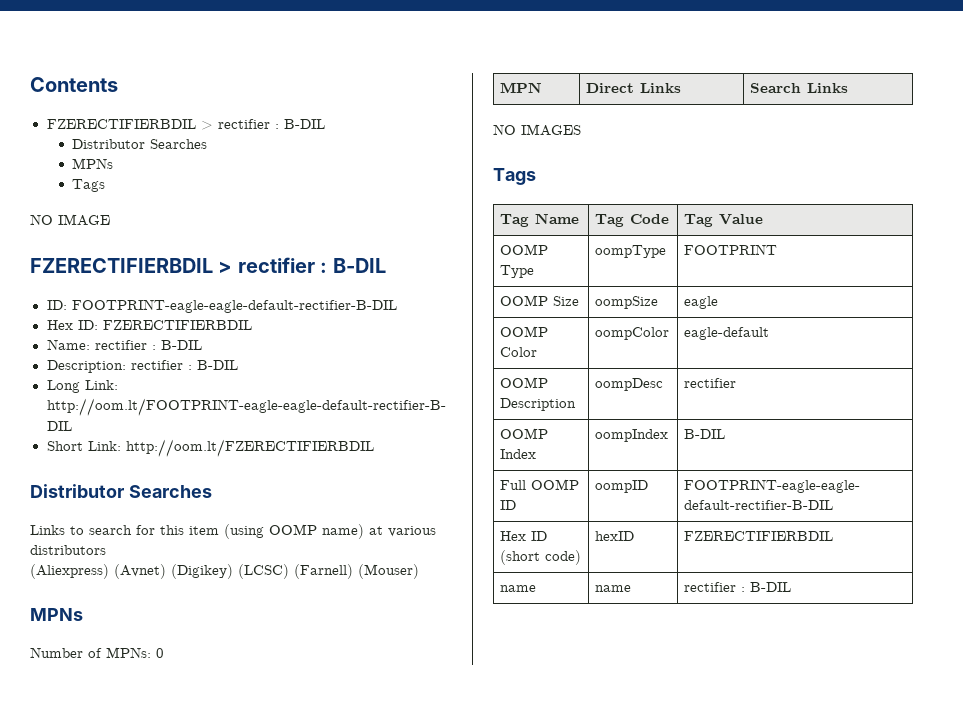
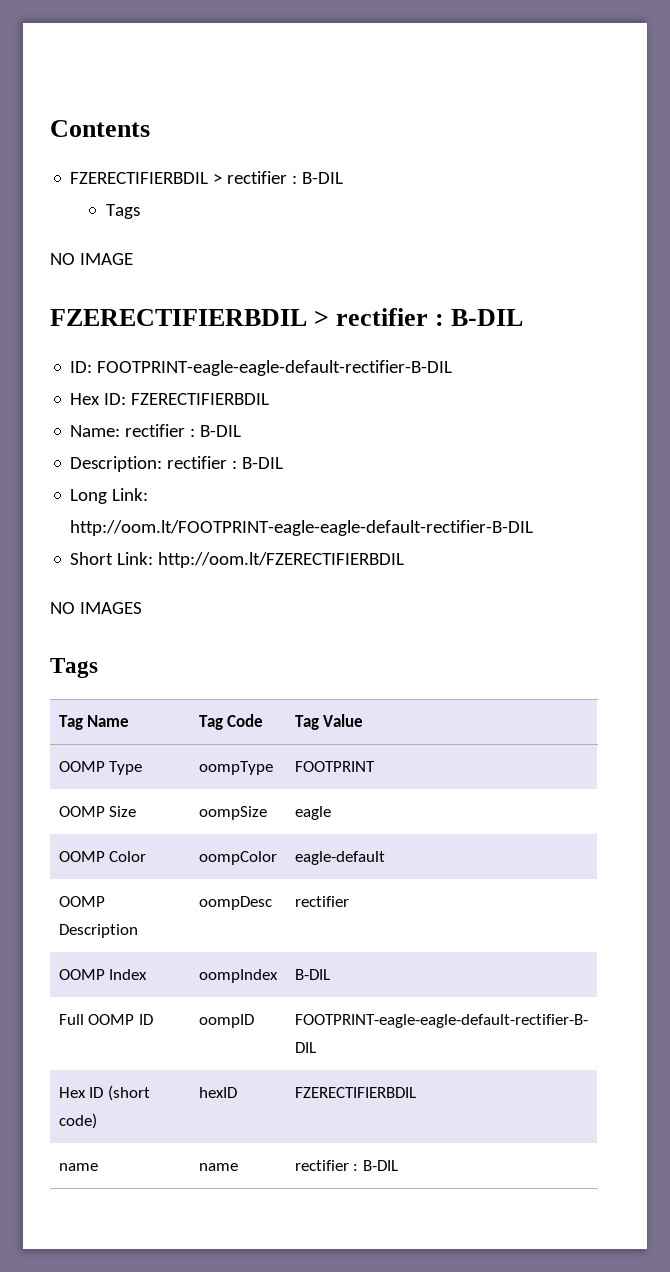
[72,139,208,149] [72,158,114,169] // Distributor Searches // MPNs -> (344, 178) none
[30,484,212,498] [30,524,436,539] [30,545,106,555] [30,564,419,579] [30,608,83,621] [30,647,164,658] [500,82,543,93] [586,83,682,93] [750,83,849,93] // Distributor Searches // Links to search for this item (using OOMP name) at various distributors // (Aliexpress) (Avnet) (Digikey) (LCSC) (Farnell) (Mouser) // MPNs // Number of MPNs: 0 // MPN | Direct Links | Search Links -> (405, 560) none

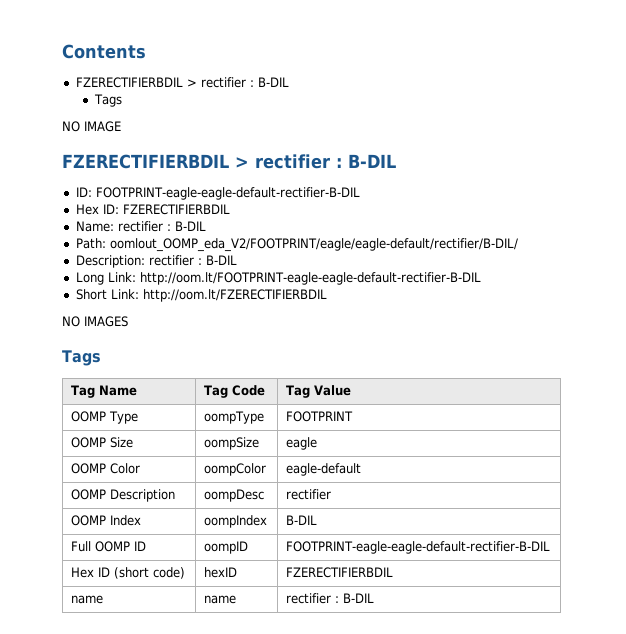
(242, 431) none -> [75,238,518,252] // Path: oomlout_OOMP_eda_V2/FOOTPRINT/eagle/eagle-default/rectifier/B-DIL/

